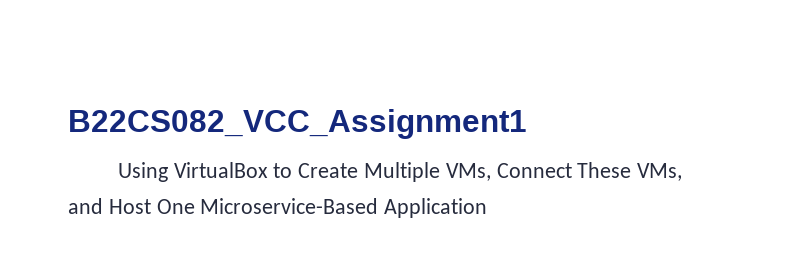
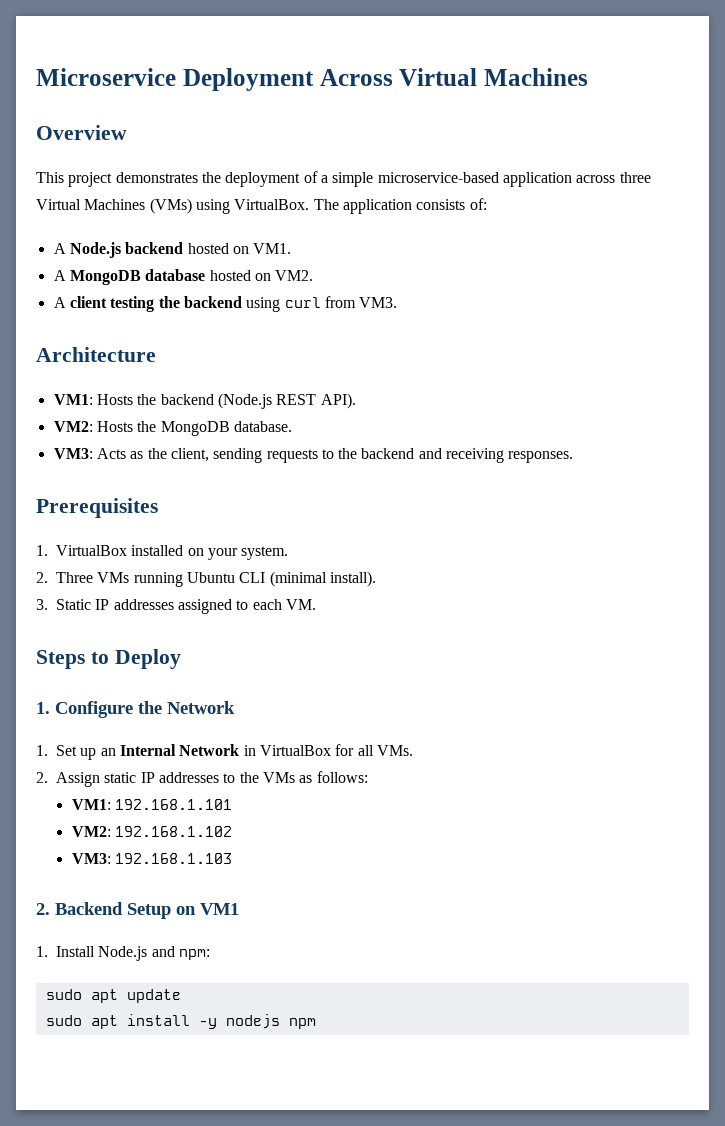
[68,109,527,139] [117,162,683,182] [68,198,488,218] B22CS082_VCC_Assignment1 // Using VirtualBox to Create Multiple VMs, Connect These VMs, and Host One Microservice-Based Application -> [36,68,588,91] [36,125,127,140] [36,171,651,187] [36,198,487,214] [53,242,292,258] [53,269,314,285] [53,296,398,312] [36,347,156,362] [53,393,356,409] [53,421,292,436] [53,448,574,463] [36,498,158,518] [36,545,289,560] [36,571,376,587] [36,599,316,614] [36,649,181,669] [36,701,235,718] [36,744,413,760] [36,771,368,787] [71,799,232,810] [71,826,232,837] [71,853,232,864] [36,902,239,919] [36,946,210,961] [45,989,181,1003] [45,1014,316,1029] Microservice Deployment Across Virtual Machines // Overview // This project demonstrates the deployment of a simple microservice-based application across three Virtual Machines (VMs) using VirtualBox. The application consists of: // A Node.js backend hosted on VM1. // A MongoDB database hosted on VM2. // A client testing the backend using curl from VM3. // Architecture // VM1: Hosts the backend (Node.js REST API). // VM2: Hosts the MongoDB database. // VM3: Acts as the client, sending requests to the backend and receiving responses. // Prerequisites // 1. VirtualBox installed on your system. // 2. Three VMs running Ubuntu CLI (minimal install). // 3. Static IP addresses assigned to each VM. // Steps to Deploy // 1. Configure the Network // 1. Set up an Internal Network in VirtualBox for all VMs. // 2. Assign static IP addresses to the VMs as follows: // VM1: 192.168.1.101 // VM2: 192.168.1.102 // VM3: 192.168.1.103 // 2. Backend Setup on VM1 // 1. Install Node.js and npm: // sudo apt update // sudo apt install -y nodejs npm

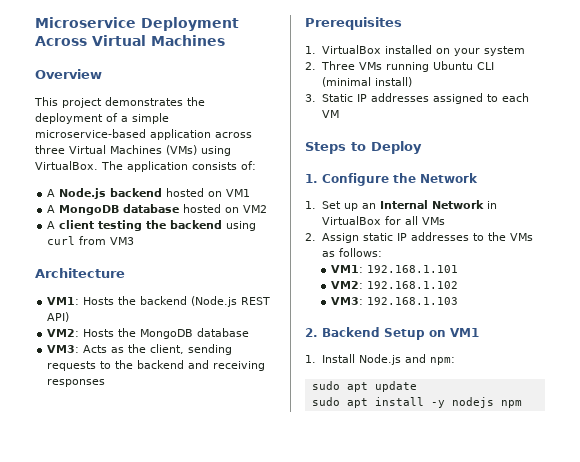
[253,243,292,254] VM1. -> [226,189,251,197] VM1
[275,270,314,281] VM2. -> [243,205,268,213] VM2
[359,297,398,308] VM3. -> [110,237,135,245] VM3
[320,393,356,409] API). -> [47,312,70,322] API)
[233,421,292,432] database. -> [197,328,250,337] database
[508,451,574,463] responses. -> [47,379,106,387] responses
[241,546,289,560] system. -> [483,46,525,56] system
[329,571,376,587] install). -> [374,77,412,87] install)
[285,599,316,610] VM. -> [321,110,339,118] VM
[376,745,413,756] VMs. -> [421,217,445,225] VMs

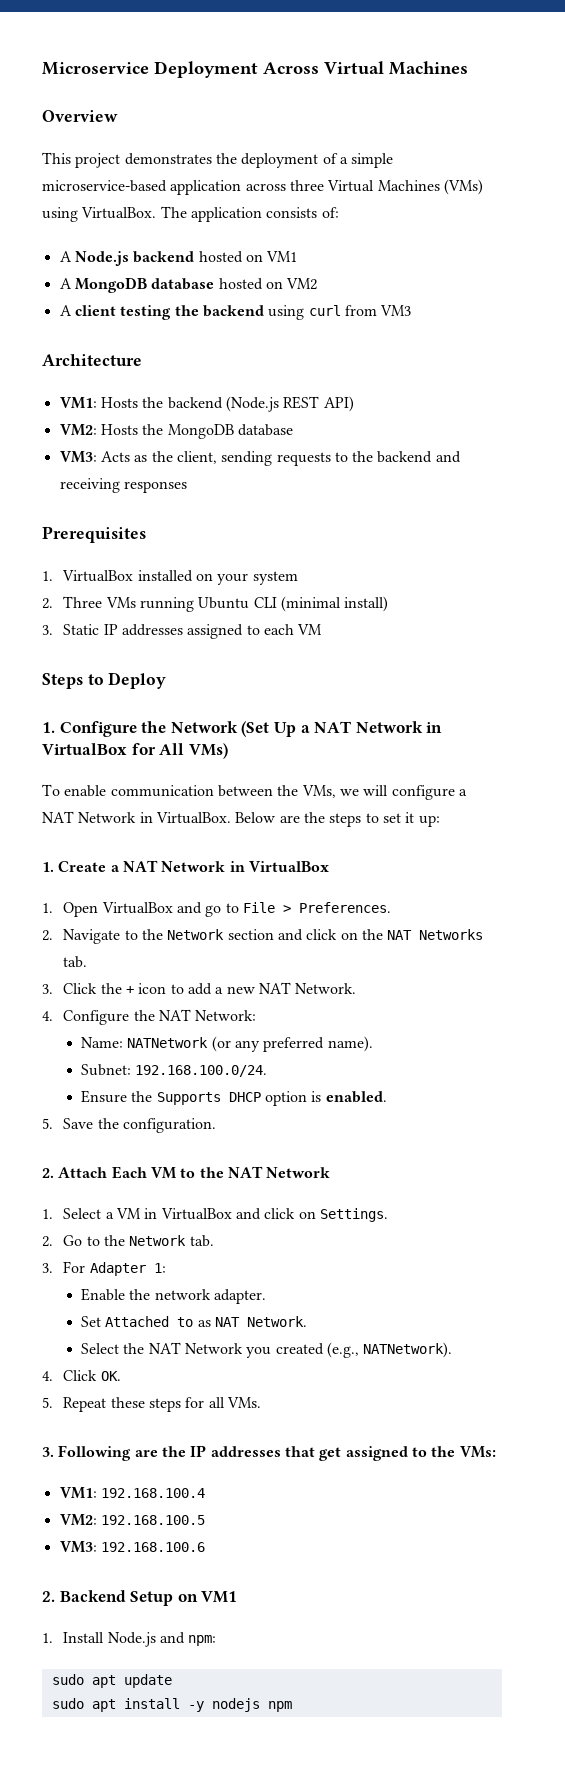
[305,200,497,211] [321,216,445,225] [305,232,533,243] [321,248,382,257] [330,265,458,273] [330,281,458,289] [330,297,458,305] // 1. Set up an Internal Network in VirtualBox for all VMs // 2. Assign static IP addresses to the VMs as follows: // VM1: 192.168.1.101 // VM2: 192.168.1.102 // VM3: 192.168.1.103 -> [241,721,443,737] [42,743,228,759] [42,784,467,800] [42,811,440,827] [42,860,329,872] [42,902,392,917] [42,929,484,944] [63,956,88,968] [42,982,357,995] [42,1009,257,1025] [81,1036,373,1052] [81,1064,268,1077] [81,1090,387,1106] [42,1118,217,1133] [42,1166,331,1179] [42,1208,388,1222] [42,1235,214,1247] [42,1261,166,1276] [81,1288,266,1304] [81,1316,307,1327] [81,1342,453,1358] [42,1370,121,1381] [42,1397,262,1412] [42,1445,496,1461] [59,1487,205,1499] [59,1514,205,1526] [59,1541,205,1553] (Set Up a NAT Network in VirtualBox for All VMs) // To enable communication between the VMs, we will configure a NAT Network in VirtualBox. Below are the steps to set it up: // 1. Create a NAT Network in VirtualBox // 1. Open VirtualBox and go to File > Preferences. // 2. Navigate to the Network section and click on the NAT Networks tab. // 3. Click the + icon to add a new NAT Network. // 4. Configure the NAT Network: // Name: NATNetwork (or any preferred name). // Subnet: 192.168.100.0/24. // Ensure the Supports DHCP option is enabled. // 5. Save the configuration. // 2. Attach Each VM to the NAT Network // 1. Select a VM in VirtualBox and click on Settings. // 2. Go to the Network tab. // 3. For Adapter 1: // Enable the network adapter. // Set Attached to as NAT Network. // Select the NAT Network you created (e.g., NATNetwork). // 4. Click OK. // 5. Repeat these steps for all VMs. // 3. Following are the IP addresses that get assigned to the VMs: // VM1: 192.168.100.4 // VM2: 192.168.100.5 // VM3: 192.168.100.6

